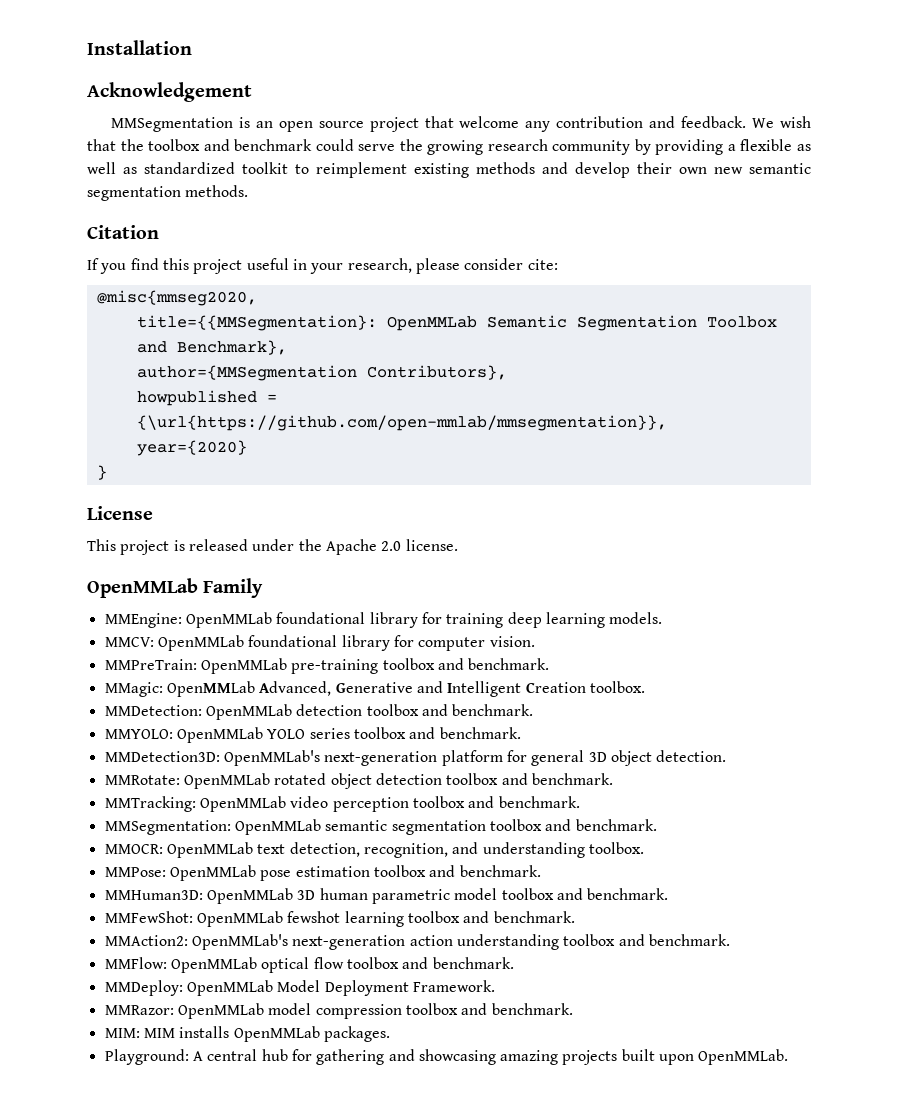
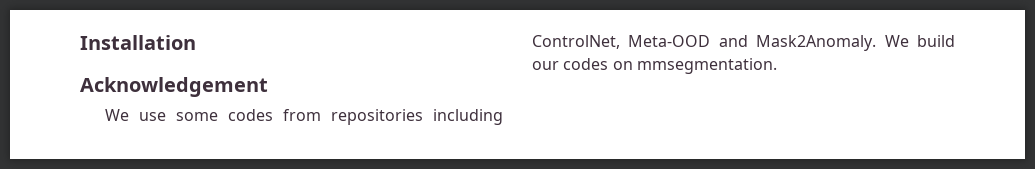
[110,116,811,132] [87,139,811,155] [87,162,811,178] [87,185,249,201] [87,225,159,239] [87,258,558,274] [96,290,257,306] [136,315,777,331] [136,340,287,355] [136,365,507,381] [136,390,277,406] [136,415,667,431] [136,440,247,456] [96,465,107,480] [87,506,153,520] [87,539,458,555] [87,578,264,598] [104,612,663,628] [104,635,535,651] [104,658,550,674] [104,681,645,697] [104,704,534,720] [104,727,521,743] [104,750,727,766] [104,773,613,789] [104,796,580,812] [104,819,657,835] [104,842,644,858] [104,865,541,881] [104,888,669,904] [104,911,575,927] [104,934,730,950] [104,957,514,973] [104,980,495,996] [104,1003,573,1019] [104,1026,390,1042] [104,1049,789,1065] MMSegmentation is an open source project that welcome any contribution and feedback. We wish that the toolbox and benchmark could serve the growing research community by providing a flexible as well as standardized toolkit to reimplement existing methods and develop their own new semantic segmentation methods. // Citation // If you find this project useful in your research, please consider cite: // @misc{mmseg2020, // title={{MMSegmentation}: OpenMMLab Semantic Segmentation Toolbox and Benchmark}, // author={MMSegmentation Contributors}, // howpublished = {\url{https://github.com/open-mmlab/mmsegmentation}}, // year={2020} // } // License // This project is released under the Apache 2.0 license. // OpenMMLab Family // MMEngine: OpenMMLab foundational library for training deep learning models. // MMCV: OpenMMLab foundational library for computer vision. // MMPreTrain: OpenMMLab pre-training toolbox and benchmark. // MMagic: OpenMMLab Advanced, Generative and Intelligent Creation toolbox. // MMDetection: OpenMMLab detection toolbox and benchmark. // MMYOLO: OpenMMLab YOLO series toolbox and benchmark. // MMDetection3D: OpenMMLab's next-generation platform for general 3D object detection. // MMRotate: OpenMMLab rotated object detection toolbox and benchmark. // MMTracking: OpenMMLab video perception toolbox and benchmark. // MMSegmentation: OpenMMLab semantic segmentation toolbox and benchmark. // MMOCR: OpenMMLab text detection, recognition, and understanding toolbox. // MMPose: OpenMMLab pose estimation toolbox and benchmark. // MMHuman3D: OpenMMLab 3D human parametric model toolbox and benchmark. // MMFewShot: OpenMMLab fewshot learning toolbox and benchmark. // MMAction2: OpenMMLab's next-generation action understanding toolbox and benchmark. // MMFlow: OpenMMLab optical flow toolbox and benchmark. // MMDeploy: OpenMMLab Model Deployment Framework. // MMRazor: OpenMMLab model compression toolbox and benchmark. // MIM: MIM installs OpenMMLab packages. // Playground: A central hub for gathering and showcasing amazing projects built upon OpenMMLab. -> [105,109,504,125] [532,35,956,51] [532,58,777,74] We use some codes from repositories including ControlNet, Meta-OOD and Mask2Anomaly. We build our codes on mmsegmentation.

